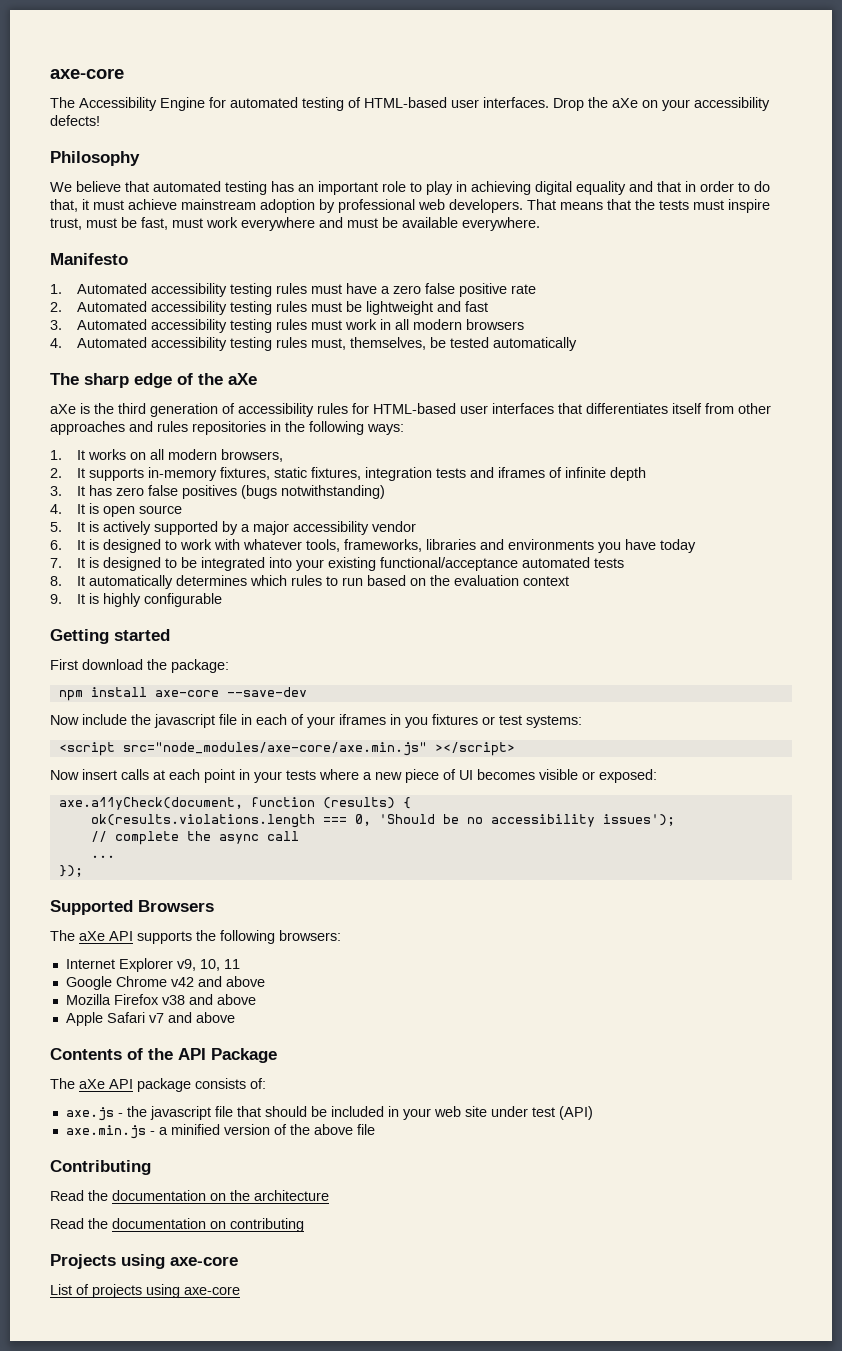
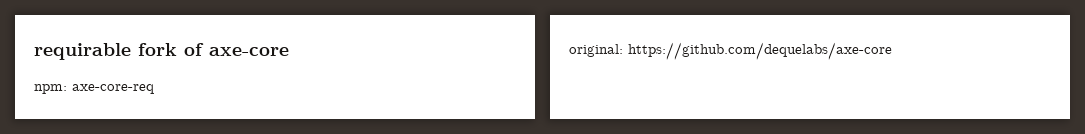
[50,68,124,79] [50,97,770,111] [50,115,100,126] [50,151,140,166] [50,181,770,195] [50,199,770,213] [50,217,540,231] [50,253,128,265] [50,283,537,297] [50,301,489,315] [50,319,525,333] [50,337,578,351] [50,373,257,388] [50,403,771,417] [50,421,404,435] [50,449,284,462] [50,467,647,481] [50,485,386,499] [50,503,183,517] [50,521,417,535] [50,539,697,553] [50,557,625,571] [50,575,570,589] [50,593,223,607] [50,629,170,644] [50,659,229,673] [58,687,307,701] [50,714,582,728] [58,742,515,756] [50,769,657,783] [58,797,411,810] [90,814,675,828] [90,831,299,845] [90,855,115,858] [58,865,83,877] [50,900,214,915] [50,930,341,944] [65,958,240,972] [65,976,265,990] [65,994,256,1005] [65,1012,235,1026] [50,1048,277,1063] [50,1078,266,1092] [65,1106,593,1121] [65,1124,375,1139] [50,1160,151,1175] [50,1190,329,1201] [50,1218,304,1232] [50,1254,238,1269] [50,1284,240,1298] axe-core // The Accessibility Engine for automated testing of HTML-based user interfaces. Drop the aXe on your accessibility defects! // Philosophy // We believe that automated testing has an important role to play in achieving digital equality and that in order to do that, it must achieve mainstream adoption by professional web developers. That means that the tests must inspire trust, must be fast, must work everywhere and must be available everywhere. // Manifesto // 1. Automated accessibility testing rules must have a zero false positive rate // 2. Automated accessibility testing rules must be lightweight and fast // 3. Automated accessibility testing rules must work in all modern browsers // 4. Automated accessibility testing rules must, themselves, be tested automatically // The sharp edge of the aXe // aXe is the third generation of accessibility rules for HTML-based user interfaces that differentiates itself from other approaches and rules repositories in the following ways: // 1. It works on all modern browsers, // 2. It supports in-memory fixtures, static fixtures, integration tests and iframes of infinite depth // 3. It has zero false positives (bugs notwithstanding) // 4. It is open source // 5. It is actively supported by a major accessibility vendor // 6. It is designed to work with whatever tools, frameworks, libraries and environments you have today // 7. It is designed to be integrated into your existing functional/acceptance automated tests // 8. It automatically determines which rules to run based on the evaluation context // 9. It is highly configurable // Getting started // First download the package: // npm install axe-core --save-dev // Now include the javascript file in each of your iframes in you fixtures or test systems: // <script src="node_modules/axe-core/axe.min.js" ></script> // Now insert calls at each point in your tests where a new piece of UI becomes visible or exposed: // axe.a11yCheck(document, function (results) { // ok(results.violations.length === 0, 'Should be no accessibility issues'); // // complete the async call // ... // }); // Supported Browsers // The aXe API supports the following browsers: // Internet Explorer v9, 10, 11 // Google Chrome v42 and above // Mozilla Firefox v38 and above // Apple Safari v7 and above // Contents of the API Package // The aXe API package consists of: // axe.js - the javascript file that should be included in your web site under test (API) // axe.min.js - a minified version of the above file // Contributing // Read the documentation on the architecture // Read the documentation on contributing // Projects using axe-core // List of projects using axe-core -> [34,43,289,60] [34,84,154,94] [569,42,892,60] requirable fork of axe-core // npm: axe-core-req // original: https://github.com/dequelabs/axe-core

